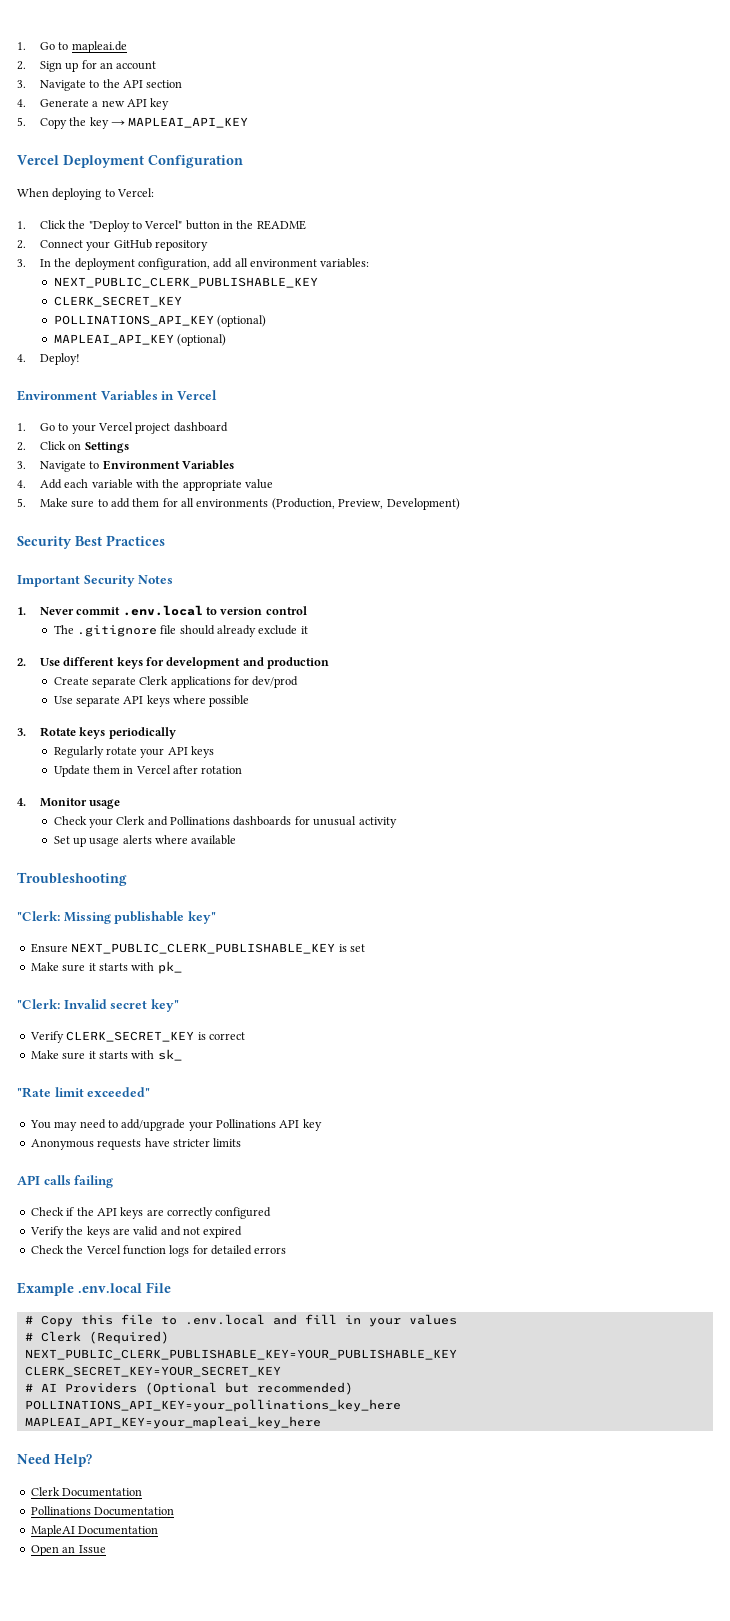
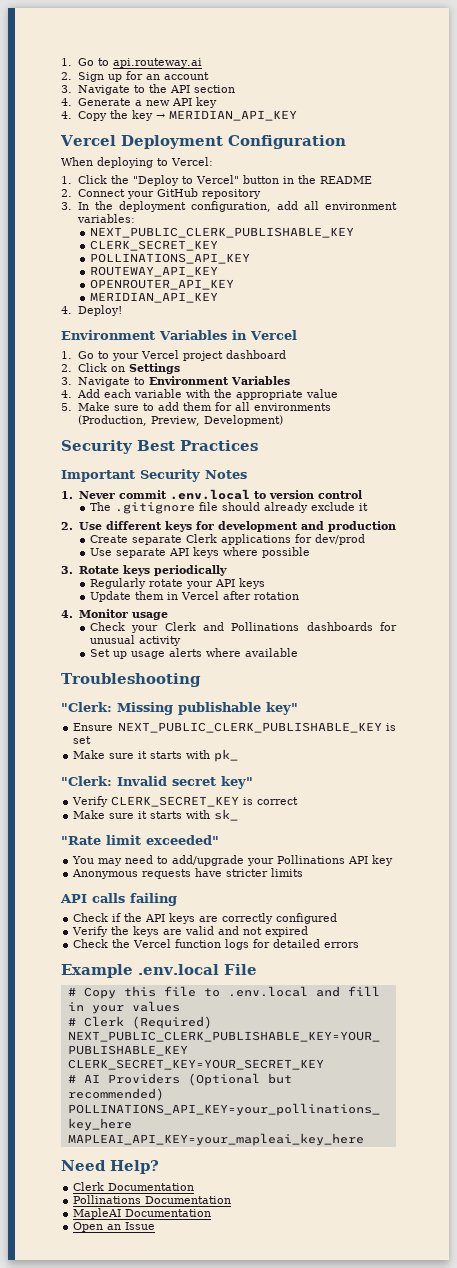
[17,41,127,53] 1. Go to mapleai.de -> [61,58,203,68] 1. Go to api.routeway.ai
[17,117,26,126] 5. -> [61,111,72,119] 4.
[128,117,249,128] MAPLEAI_API_KEY -> [169,110,298,121] MERIDIAN_API_KEY
[216,315,266,327] [53,334,226,346] (optional) // MAPLEAI_API_KEY (optional) -> [90,266,219,277] [90,279,235,290] [90,292,219,303] // ROUTEWAY_API_KEY // OPENROUTER_API_KEY // MERIDIAN_API_KEY

